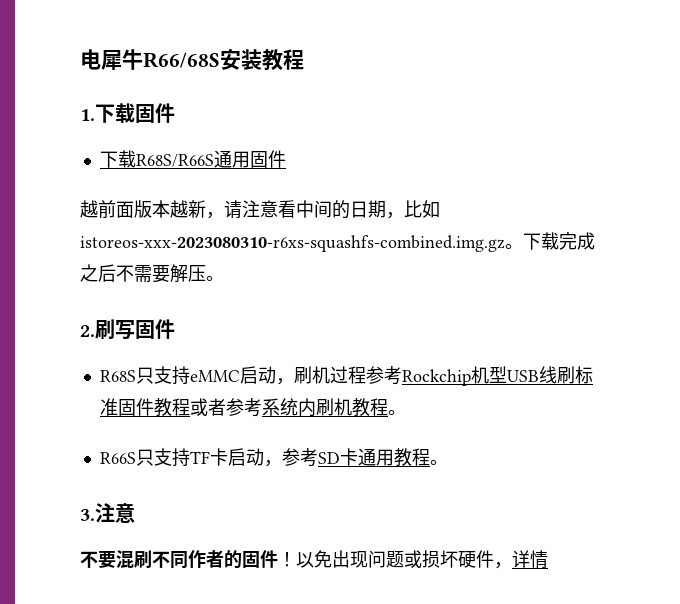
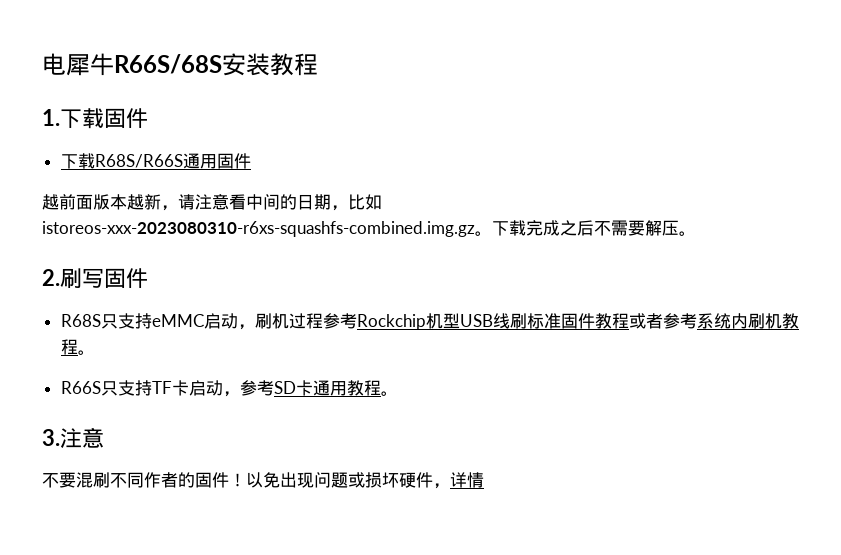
[143,52,220,68] R66/68S -> [114,54,222,74] R66S/68S

